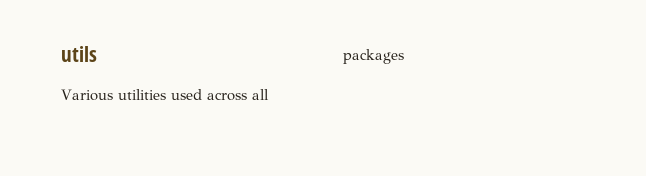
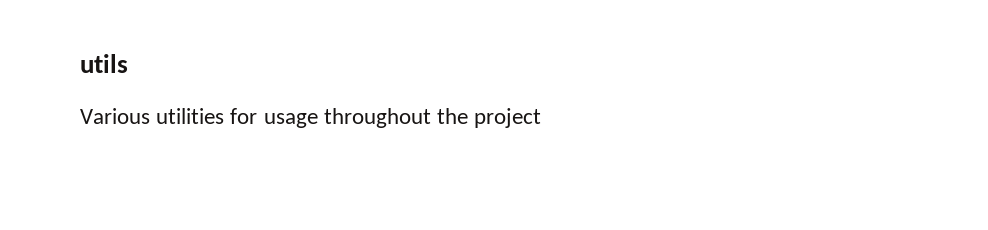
[170,89,269,101] [343,49,404,64] used across all packages -> [230,108,542,128] for usage throughout the project

